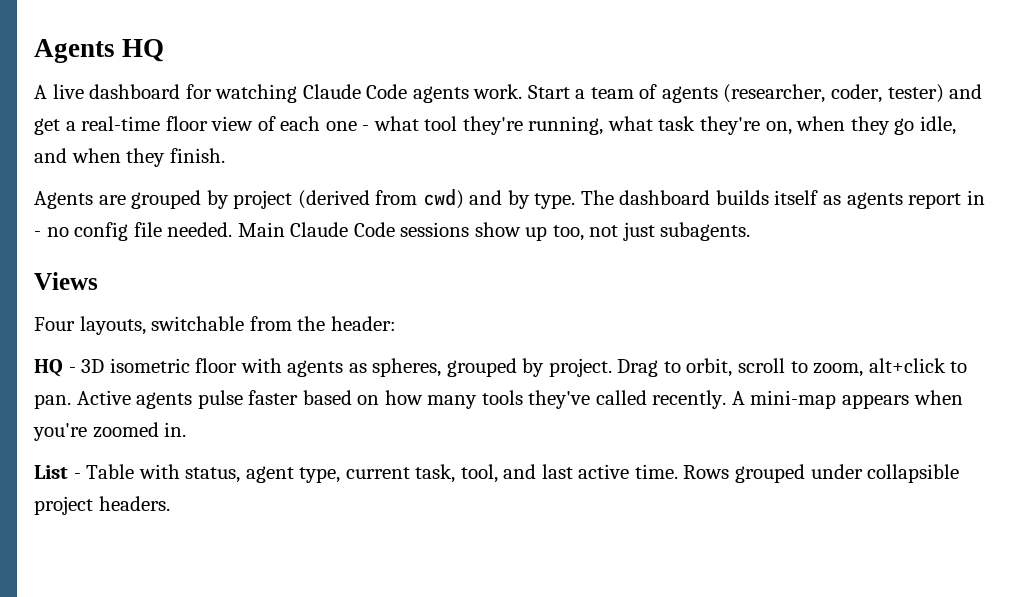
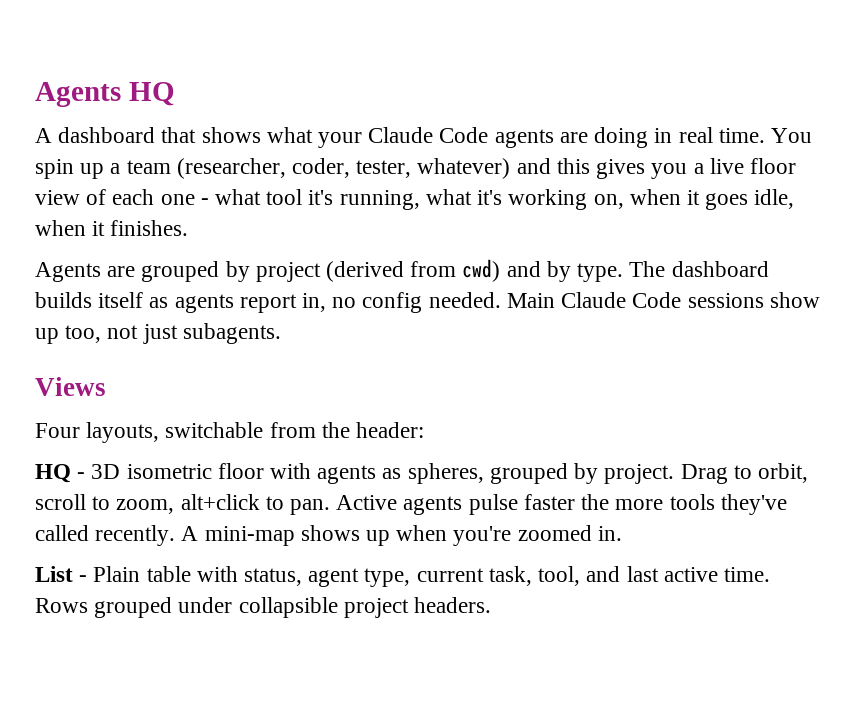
[52,84,983,103] [34,116,161,135] live dashboard for watching Claude Code agents work. Start a team of agents (researcher, coder, tester) and get a real-time -> [58,127,812,148] [35,158,744,179] dashboard that shows what your Claude Code agents are doing in real time. You spin up a team (researcher, coder, tester, whatever) and this gives you a live
[462,116,523,135] they're -> [308,190,334,205] it's
[658,116,956,135] [34,148,225,167] task they're on, when they go idle, and when they finish. -> [477,189,795,210] [35,220,189,236] it's working on, when it goes idle, when it finishes.
[966,190,985,205] [34,231,41,237] in - -> [302,293,327,312] in,
[133,222,162,237] file -> (423, 302) none
[302,390,478,409] based on how many -> [581,494,664,510] the more
[842,394,910,409] appears -> [300,525,391,546] shows up
[86,464,135,479] Table -> [93,566,191,582] Plain table

